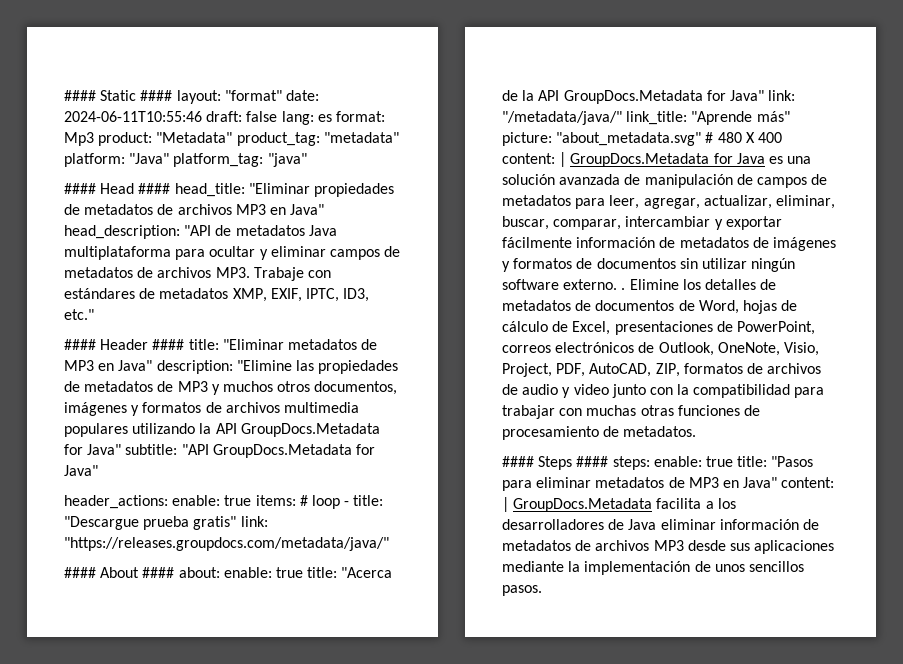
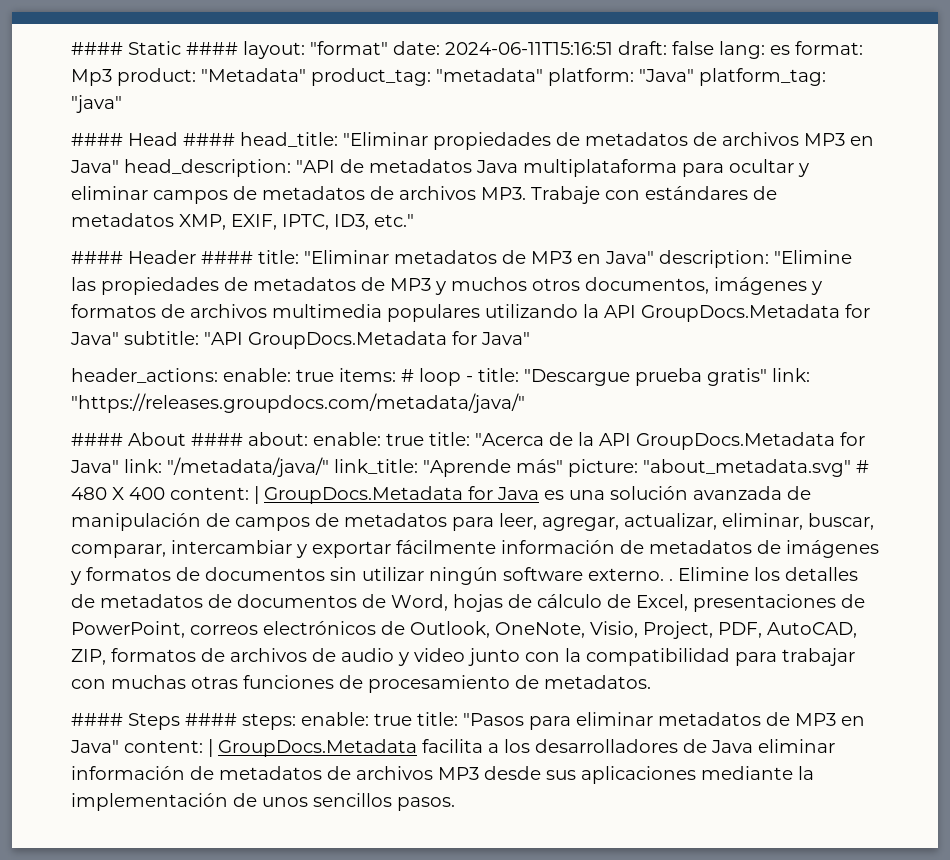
[64,111,202,122] 2024-06-11T10:55:46 -> [445,42,613,55] 2024-06-11T15:16:51

